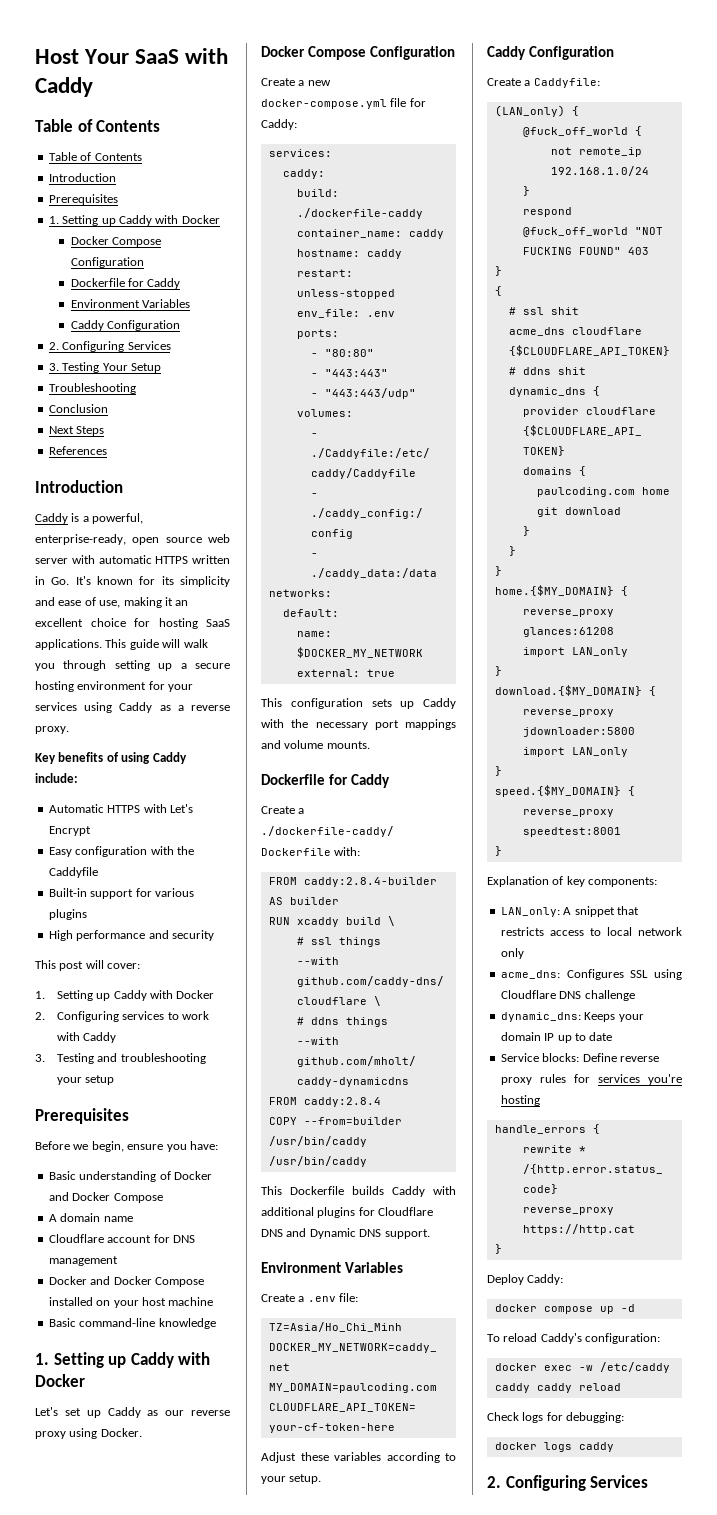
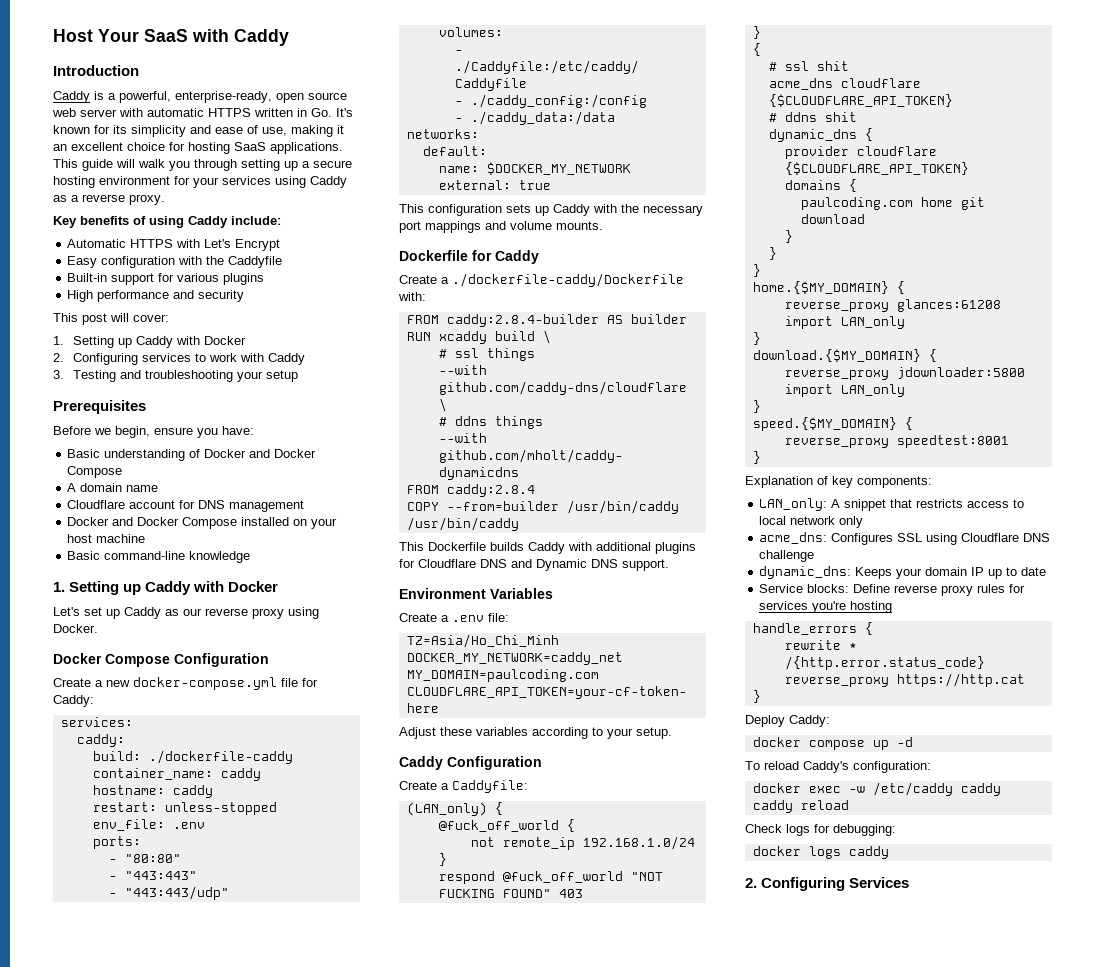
[35,119,161,132] [48,152,142,161] [48,173,116,182] [48,194,118,205] [48,215,220,226] [70,236,161,247] [70,257,144,268] [70,278,181,289] [70,299,190,308] [70,320,180,331] [48,341,171,352] [48,362,161,373] [48,383,136,394] [48,404,108,413] [48,426,105,436] [48,446,107,455] // Table of Contents // Table of Contents // Introduction // Prerequisites // 1. Setting up Caddy with Docker // Docker Compose Configuration // Dockerfile for Caddy // Environment Variables // Caddy Configuration // 2. Configuring Services // 3. Testing Your Setup // Troubleshooting // Conclusion // Next Steps // References -> (289, 37) none

